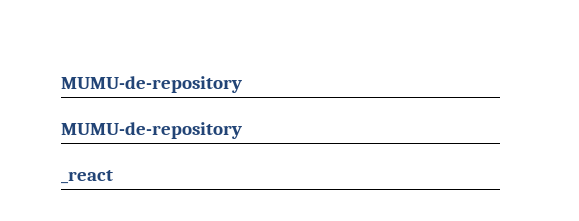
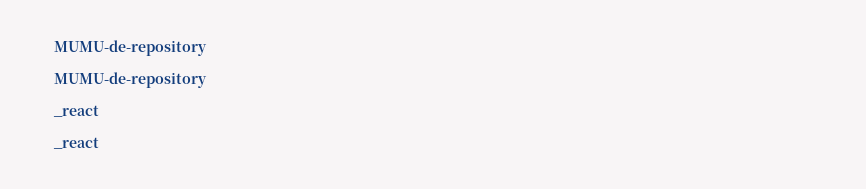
(113, 177) none -> [53,137,99,149] // _react

